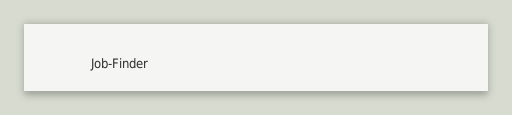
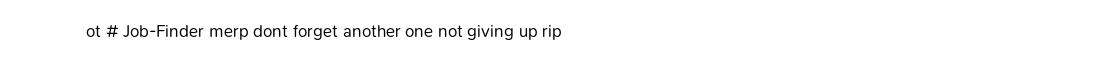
[90,58,148,71] Job-Finder -> [86,24,563,40] ot # Job-Finder merp dont forget another one not giving up rip

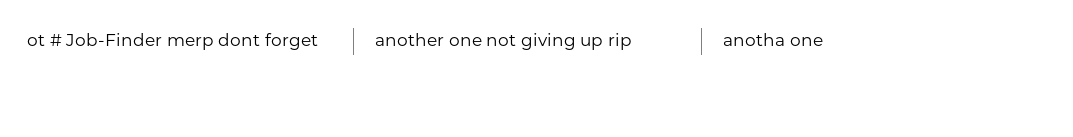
(563, 32) none -> [723,33,823,46] anotha one

